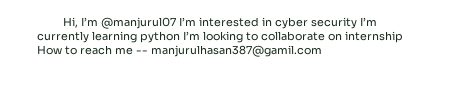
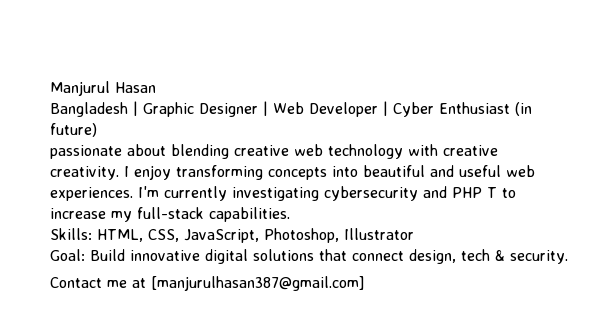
[62,17,377,29] [37,31,403,43] [37,45,322,57] Hi, I’m @manjurul07 I’m interested in cyber security I’m currently learning python I’m looking to collaborate on internship How to reach me -- manjurulhasan387@gamil.com -> [50,81,156,96] [50,101,532,117] [50,123,97,137] [50,144,498,159] [50,165,535,180] [50,186,516,201] [50,207,290,222] [50,228,414,243] [50,249,568,264] [50,276,365,291] Manjurul Hasan // Bangladesh | Graphic Designer | Web Developer | Cyber Enthusiast (in future) // passionate about blending creative web technology with creative creativity. I enjoy transforming concepts into beautiful and useful web experiences. I'm currently investigating cybersecurity and PHP T to increase my full-stack capabilities. // Skills: HTML, CSS, JavaScript, Photoshop, Illustrator // Goal: Build innovative digital solutions that connect design, tech & security. // Contact me at [manjurulhasan387@gmail.com]

